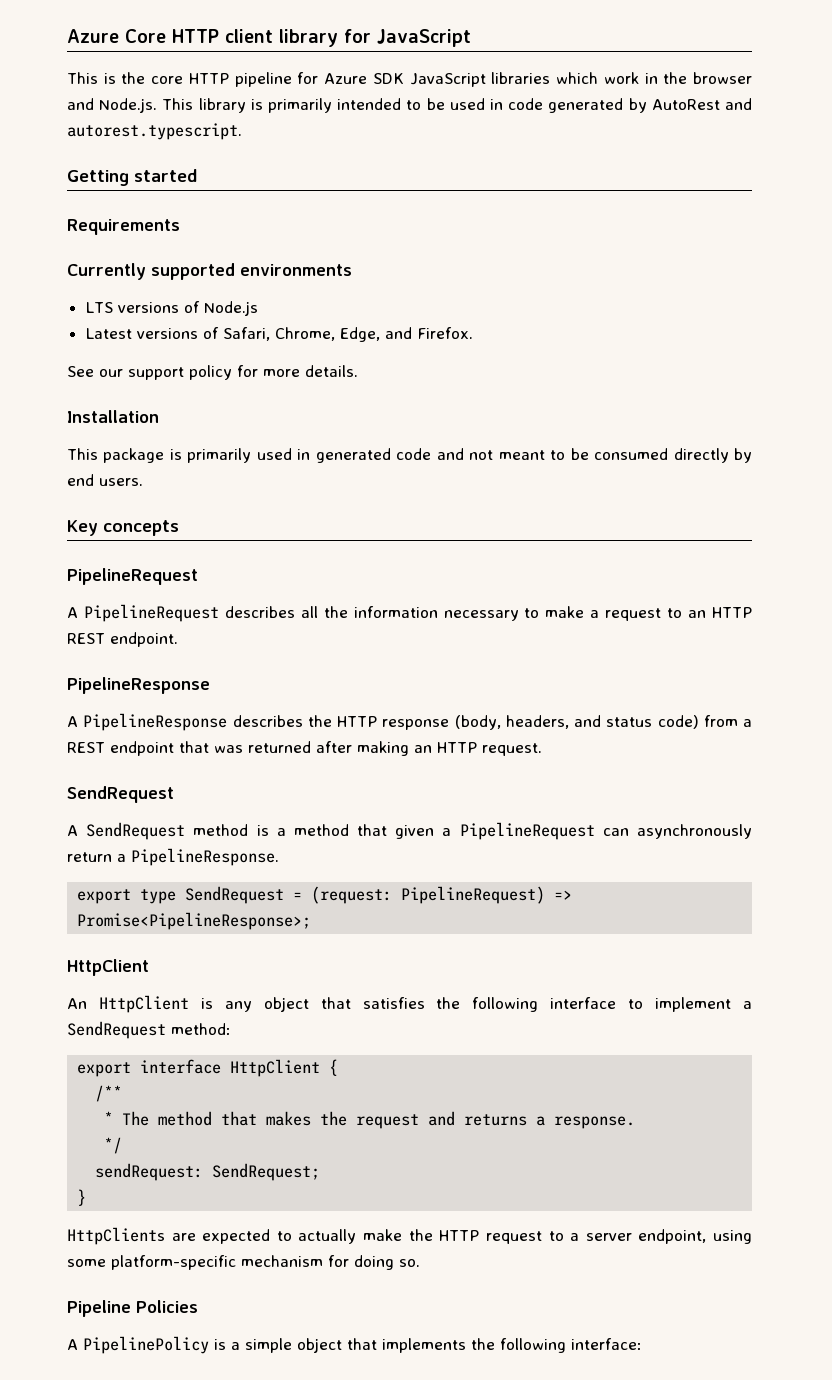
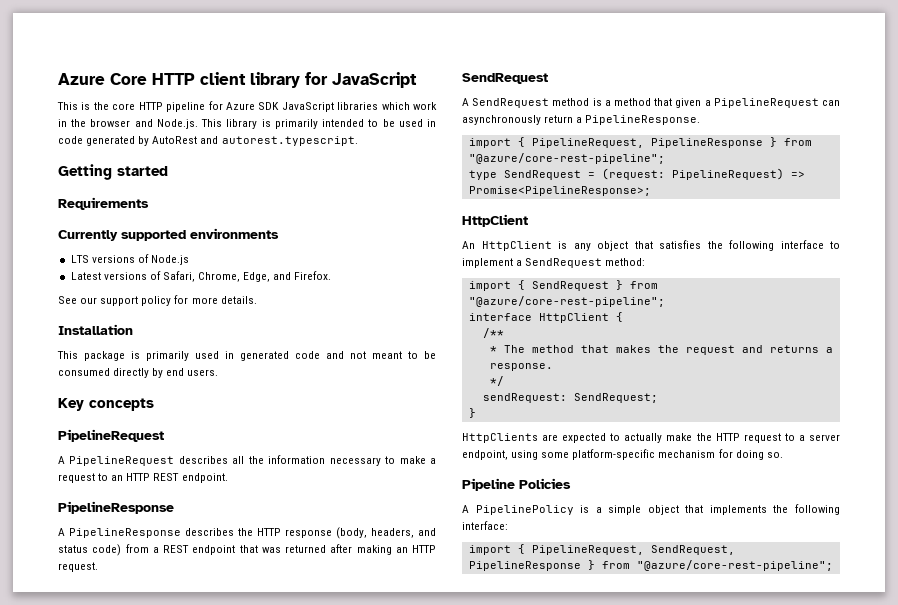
[77,889,132,904] export -> [468,137,812,148] [468,153,665,164] import { PipelineRequest, PipelineResponse } from "@azure/core-rest-pipeline"; //
[77,1062,132,1077] export -> [468,280,658,291] [468,296,665,307] import { SendRequest } from "@azure/core-rest-pipeline"; //
(642, 1344) none -> [468,544,735,555] [468,560,833,571] // import { PipelineRequest, SendRequest, PipelineResponse } from "@azure/core-rest-pipeline";

